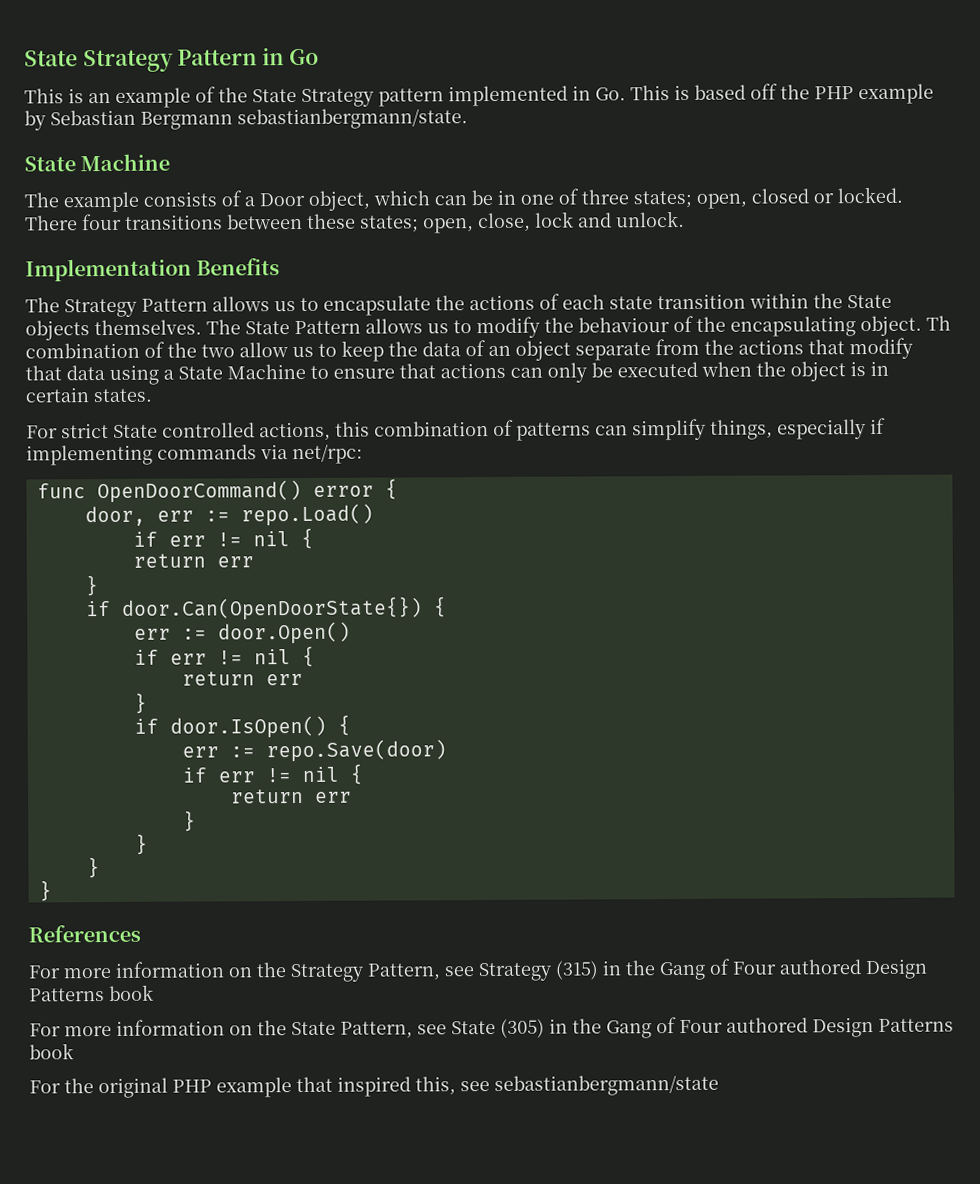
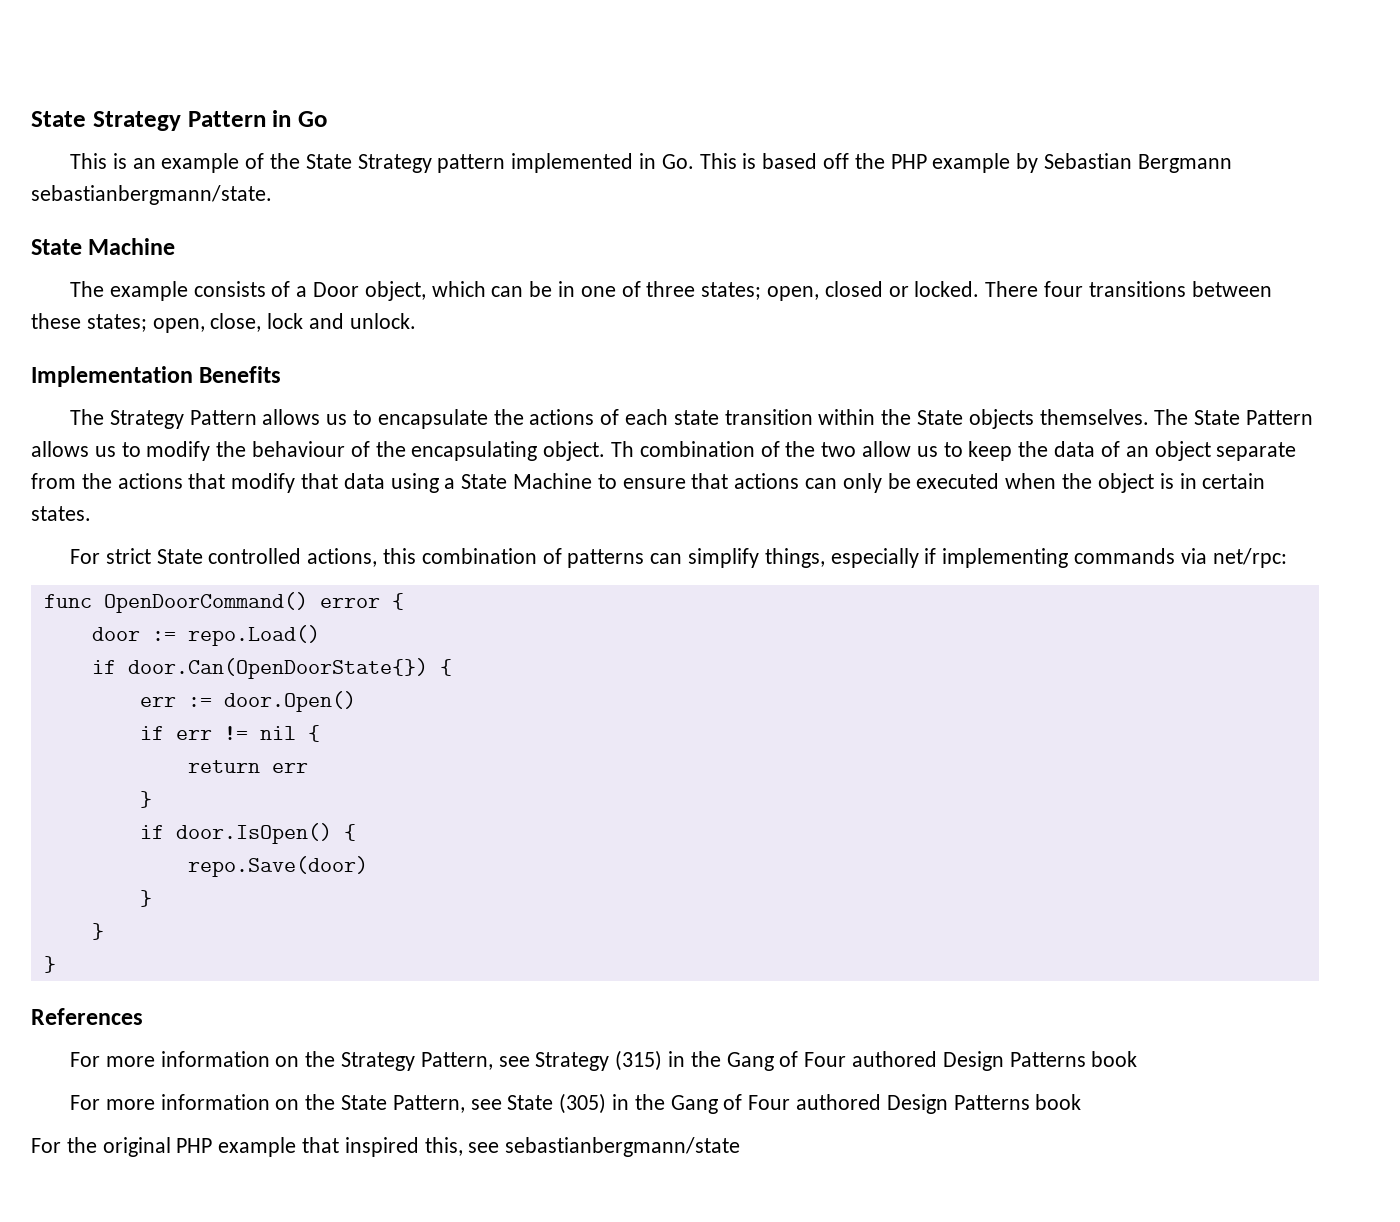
[84,505,194,527] door, err -> [91,627,140,641] door
[132,527,314,549] [132,553,254,568] [84,575,99,597] // if err != nil { // return err // } -> (320, 635) none
[181,746,255,758] err := -> (356, 832) none
[181,763,364,785] [230,788,352,804] [182,810,196,832] // if err != nil { // return err // } -> (368, 866) none

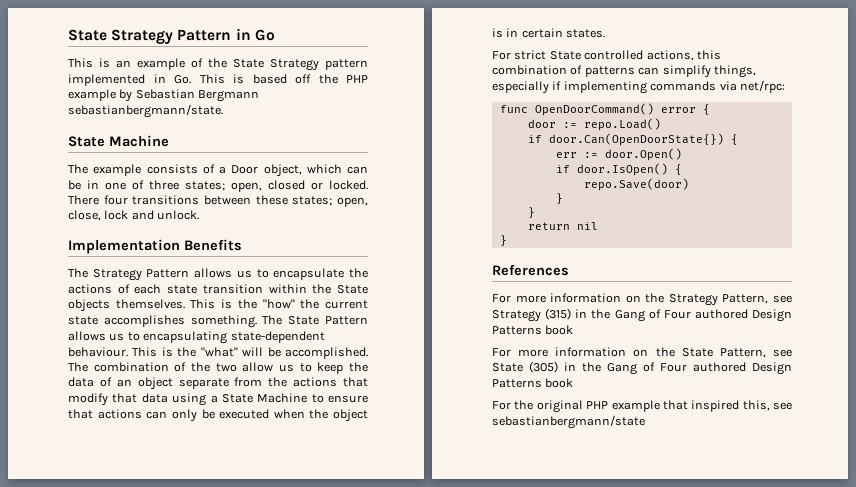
(1149, 417) none -> [190,299,369,309] [68,315,257,328] This is the "how" the current state accomplishes something.
[146,441,635,461] modify the behaviour of the encapsulating object. Th -> [143,331,325,344] [68,347,368,359] [68,362,88,372] encapsulating state-dependent behaviour. This is the "what" will be accomplished. The
[139,725,320,742] [187,760,308,773] [139,791,152,808] // if err != nil { // return err // } -> (682, 154) none
(104, 931) none -> [527,222,598,230] // return nil

